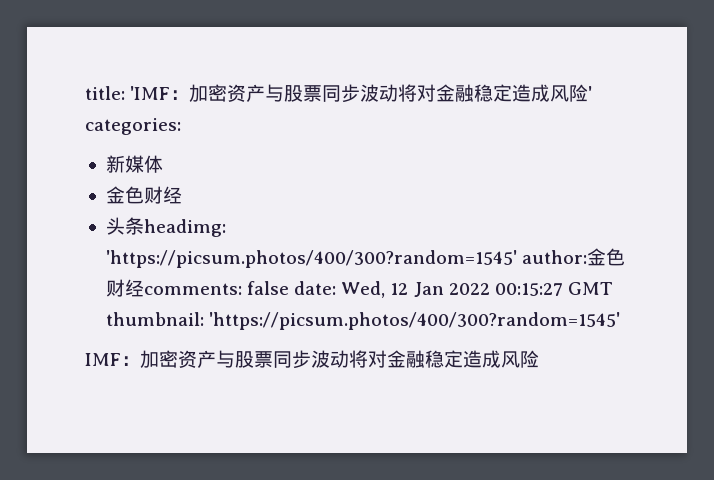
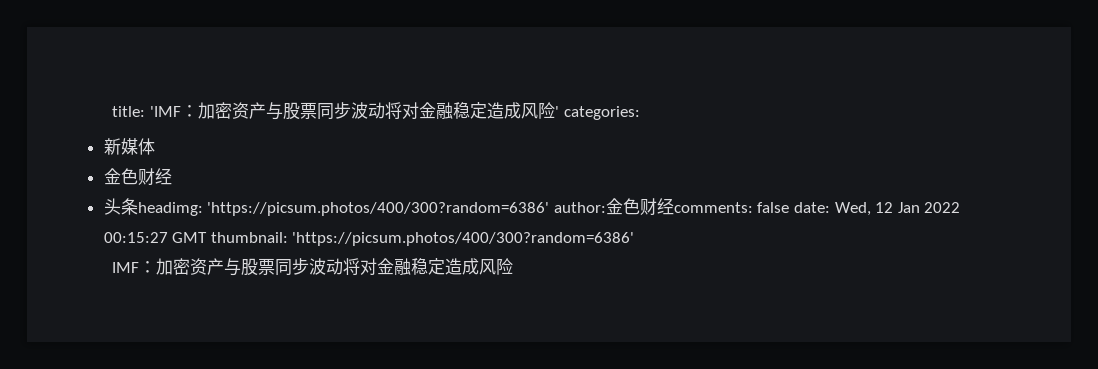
[105,250,517,268] 'https://picsum.photos/400/300?random=1545' -> [207,202,550,216] 'https://picsum.photos/400/300?random=6386'
[209,312,621,330] 'https://picsum.photos/400/300?random=1545' -> [292,232,635,246] 'https://picsum.photos/400/300?random=6386'

